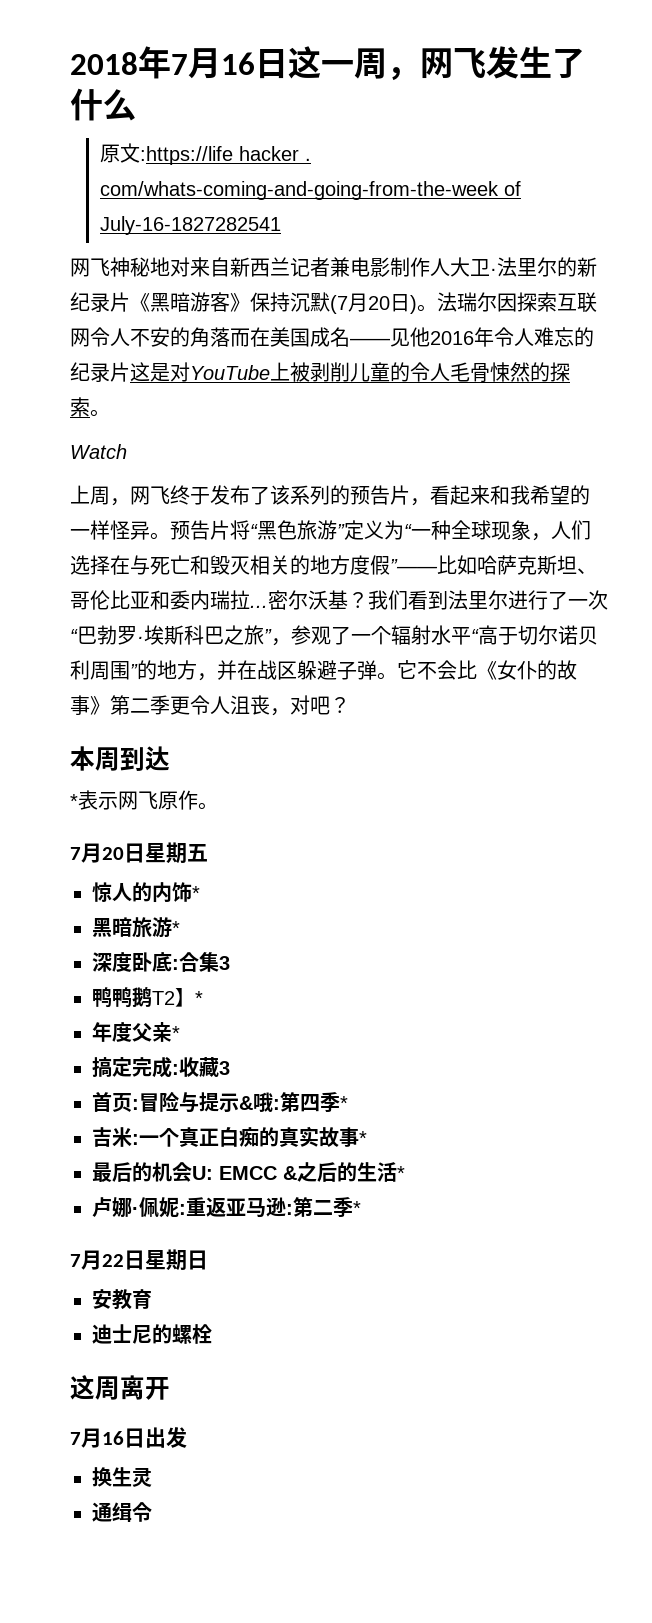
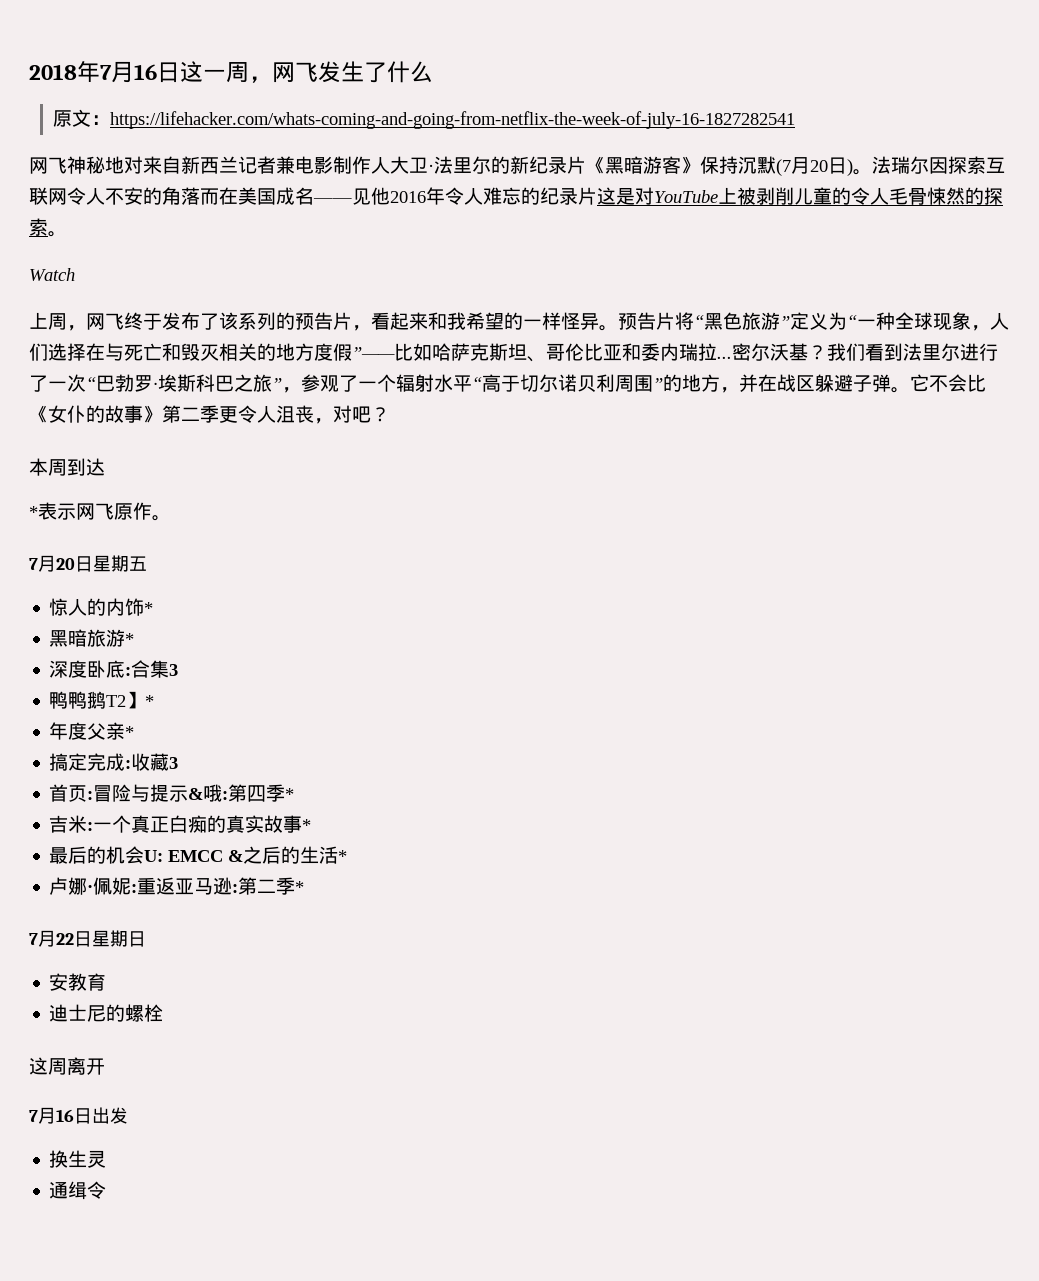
[140,146,312,165] [100,181,522,200] [100,216,282,235] :https://life hacker . com/whats-coming-and-going-from-the-week of July-16-1827282541 -> [91,111,796,129] ：https://lifehacker.com/whats-coming-and-going-from-netflix-the-week-of-july-16-1827282541

